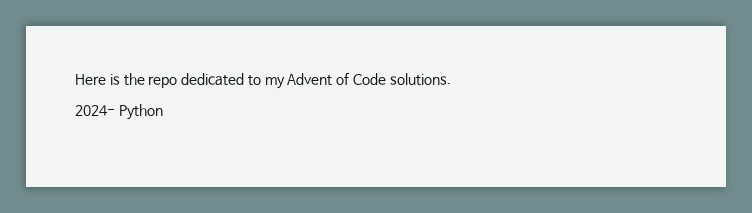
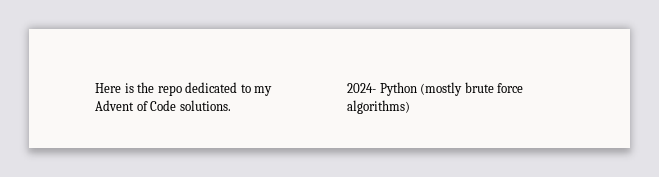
(163, 112) none -> [420,82,524,96] [347,100,410,114] (mostly brute force algorithms)

